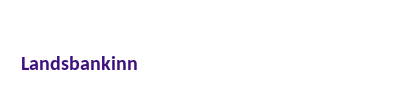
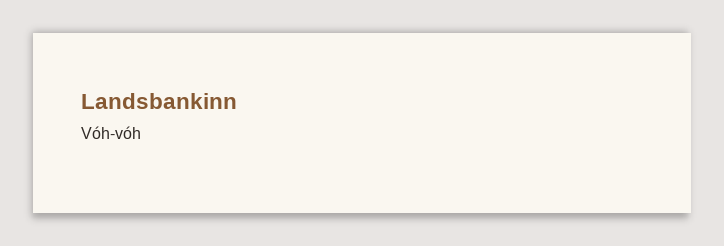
(138, 63) none -> [81,126,141,139] // Vóh-vóh

